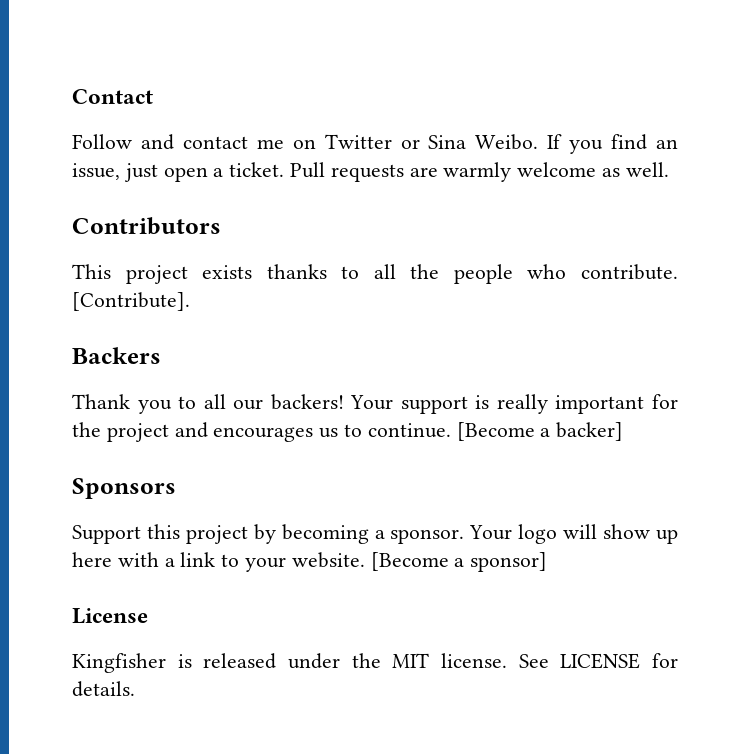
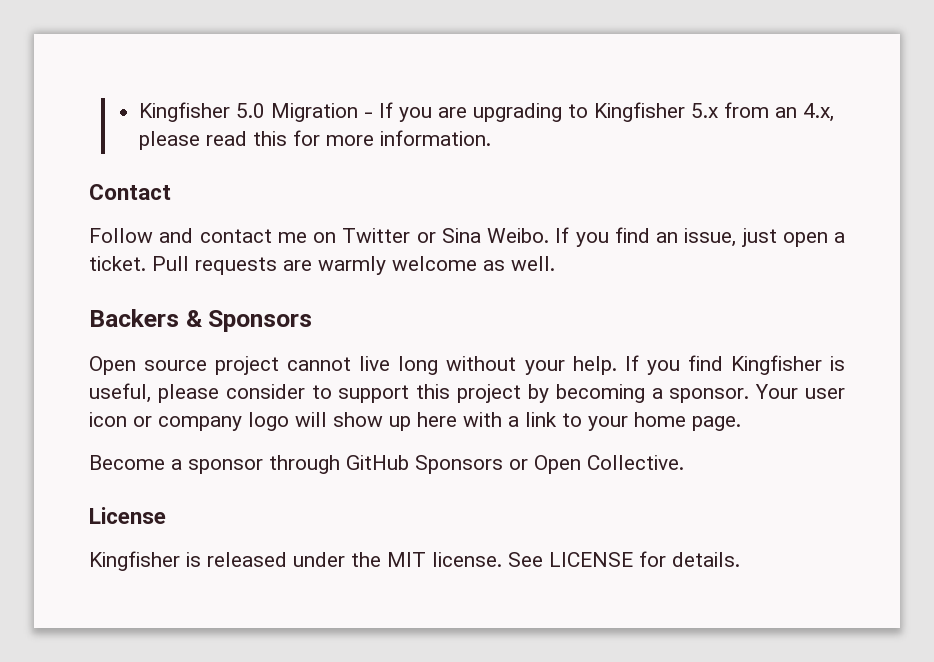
(72, 96) none -> [139,102,835,122] [139,130,492,150] Kingfisher 5.0 Migration - If you are upgrading to Kingfisher 5.x from an 4.x, please read this for more information. //
[72,217,221,235] [72,264,678,284] [72,292,190,311] [72,347,161,364] [72,394,678,414] [72,422,624,442] [72,478,176,499] [72,525,141,544] Contributors // This project exists thanks to all the people who contribute. [Contribute]. // Backers // Thank you to all our backers! Your support is really important for the project and encourages us to continue. [Become a backer] // Sponsors // Support -> [89,309,313,332] [89,355,846,375] [89,383,410,403] Backers & Sponsors // Open source project cannot live long without your help. If you find Kingfisher is useful, please consider to support
(513, 532) none -> [805,388,846,399] [89,412,242,431] user icon or company
[291,552,548,572] website. [Become a sponsor] -> [634,412,741,431] [89,455,684,474] home page. // Become a sponsor through GitHub Sponsors or Open Collective.

